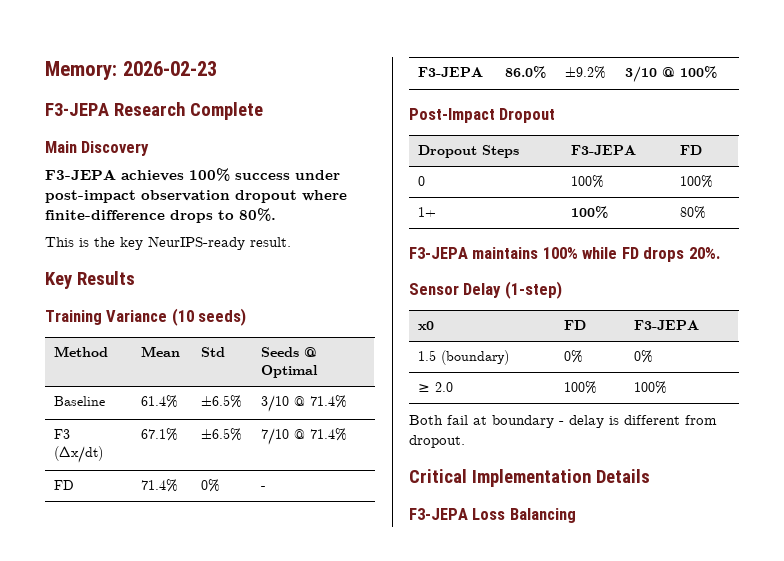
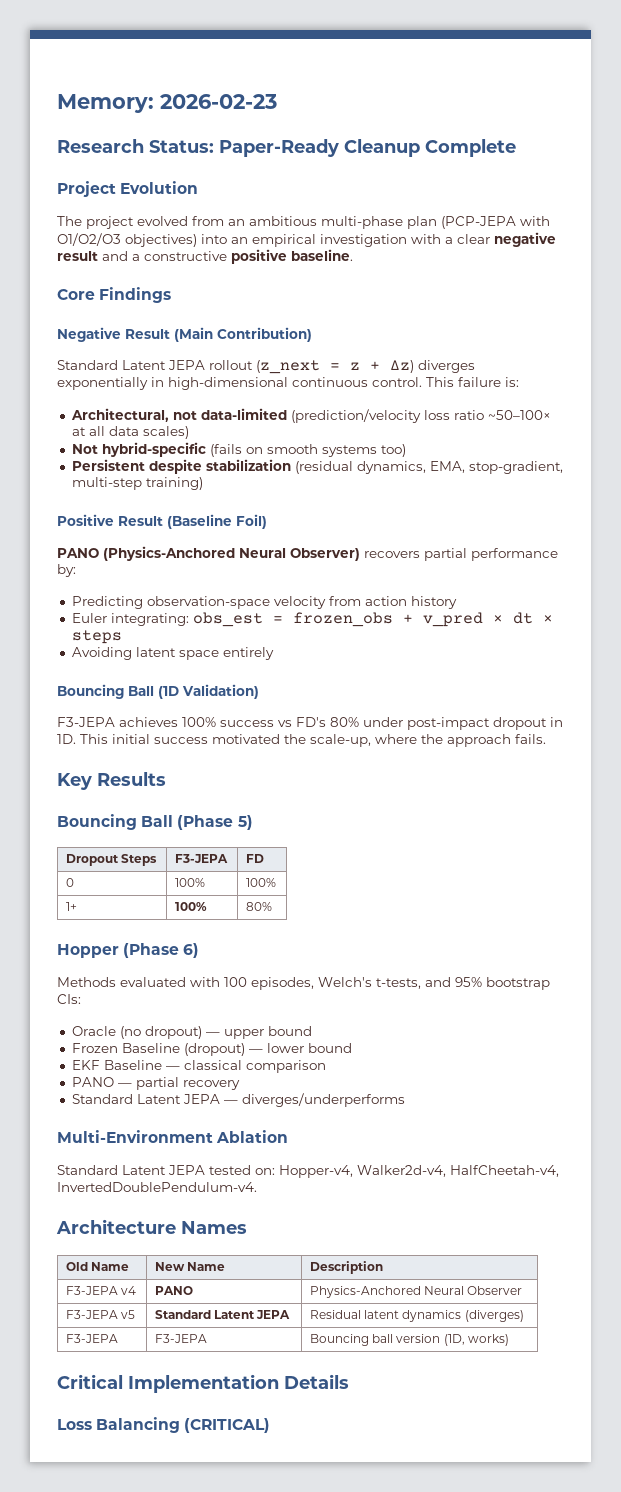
[45,102,263,120] [45,141,150,156] [45,168,340,181] [45,190,347,203] [45,208,276,223] [45,236,291,250] [45,271,135,289] [45,308,247,326] [54,346,109,357] [141,346,181,357] [201,347,226,357] [261,347,318,357] [261,365,319,378] [54,396,106,406] [141,395,179,408] [201,395,243,408] [261,395,348,412] [54,429,71,439] [54,445,104,463] [141,428,179,441] [201,428,243,441] [261,428,348,445] [54,480,75,490] [141,479,179,492] [201,479,221,492] [261,486,267,490] [418,67,484,77] [505,66,547,78] [565,66,607,79] [625,66,718,82] [409,108,556,123] F3-JEPA Research Complete // Main Discovery // F3-JEPA achieves 100% success under post-impact observation dropout where finite-difference drops to 80%. // This is the key NeurIPS-ready result. // Key Results // Training Variance (10 seeds) // Method | Mean | Std | Seeds @ Optimal // Baseline | 61.4% | ±6.5% | 3/10 @ 71.4% // F3 (Δx/dt) | 67.1% | ±6.5% | 7/10 @ 71.4% // FD | 71.4% | 0% | - // F3-JEPA | 86.0% | ±9.2% | 3/10 @ 100% // Post-Impact Dropout -> [57,139,516,157] [57,181,199,197] [57,216,550,229] [57,232,556,247] [57,249,353,264] [57,287,172,303] [57,327,312,342] [57,360,475,374] [57,377,519,390] [70,408,551,423] [71,426,189,439] [71,442,406,457] [71,459,563,474] [71,477,203,490] [57,514,267,529] [57,546,558,561] [57,564,76,577] [71,596,457,609] [71,612,553,627] [71,630,122,644] [71,647,274,660] [57,684,259,699] [57,717,563,730] [57,734,546,747] [57,772,166,790] [57,814,253,830] Research Status: Paper-Ready Cleanup Complete // Project Evolution // The project evolved from an ambitious multi-phase plan (PCP-JEPA with O1/O2/O3 objectives) into an empirical investigation with a clear negative result and a constructive positive baseline. // Core Findings // Negative Result (Main Contribution) // Standard Latent JEPA rollout (z_next = z + Δz) diverges exponentially in high-dimensional continuous control. This failure is: // Architectural, not data-limited (prediction/velocity loss ratio ~50–100× at all data scales) // Not hybrid-specific (fails on smooth systems too) // Persistent despite stabilization (residual dynamics, EMA, stop-gradient, multi-step training) // Positive Result (Baseline Foil) // PANO (Physics-Anchored Neural Observer) recovers partial performance by: // Predicting observation-space velocity from action history // Euler integrating: obs_est = frozen_obs + v_pred × dt × steps // Avoiding latent space entirely // Bouncing Ball (1D Validation) // F3-JEPA achieves 100% success vs FD's 80% under post-impact dropout in 1D. This initial success motivated the scale-up, where the approach fails. // Key Results // Bouncing Ball (Phase 5)
[409,247,720,262] [409,281,562,299] [418,321,435,330] [564,320,587,330] [634,320,700,330] [418,350,510,365] [564,350,584,363] [634,350,654,363] [418,382,454,392] [564,381,598,394] [634,381,668,394] [409,415,717,428] [409,435,465,448] F3-JEPA maintains 100% while FD drops 20%. // Sensor Delay (1-step) // x0 | FD | F3-JEPA // 1.5 (boundary) | 0% | 0% // ≥ 2.0 | 100% | 100% // Both fail at boundary - delay is different from dropout. -> [57,943,200,958] [57,977,550,990] [57,994,81,1004] [71,1026,312,1039] [71,1043,352,1056] [71,1060,326,1073] [71,1077,240,1090] [71,1093,405,1107] [57,1130,289,1143] [57,1165,559,1178] [57,1182,257,1192] [56,1219,247,1234] [65,1262,130,1271] [154,1262,226,1271] [309,1261,383,1274] [65,1286,137,1295] [154,1286,193,1295] [309,1286,523,1298] [65,1310,136,1319] [154,1310,291,1319] [309,1310,524,1322] [65,1334,118,1343] [154,1334,207,1343] [309,1334,509,1346] Hopper (Phase 6) // Methods evaluated with 100 episodes, Welch's t-tests, and 95% bootstrap CIs: // Oracle (no dropout) — upper bound // Frozen Baseline (dropout) — lower bound // EKF Baseline — classical comparison // PANO — partial recovery // Standard Latent JEPA — diverges/underperforms // Multi-Environment Ablation // Standard Latent JEPA tested on: Hopper-v4, Walker2d-v4, HalfCheetah-v4, InvertedDoublePendulum-v4. // Architecture Names // Old Name | New Name | Description // F3-JEPA v4 | PANO | Physics-Anchored Neural Observer // F3-JEPA v5 | Standard Latent JEPA | Residual latent dynamics (diverges) // F3-JEPA | F3-JEPA | Bouncing ball version (1D, works)
[409,508,468,520] F3-JEPA -> (349, 1381) none
(576, 515) none -> [184,1418,271,1433] (CRITICAL)

